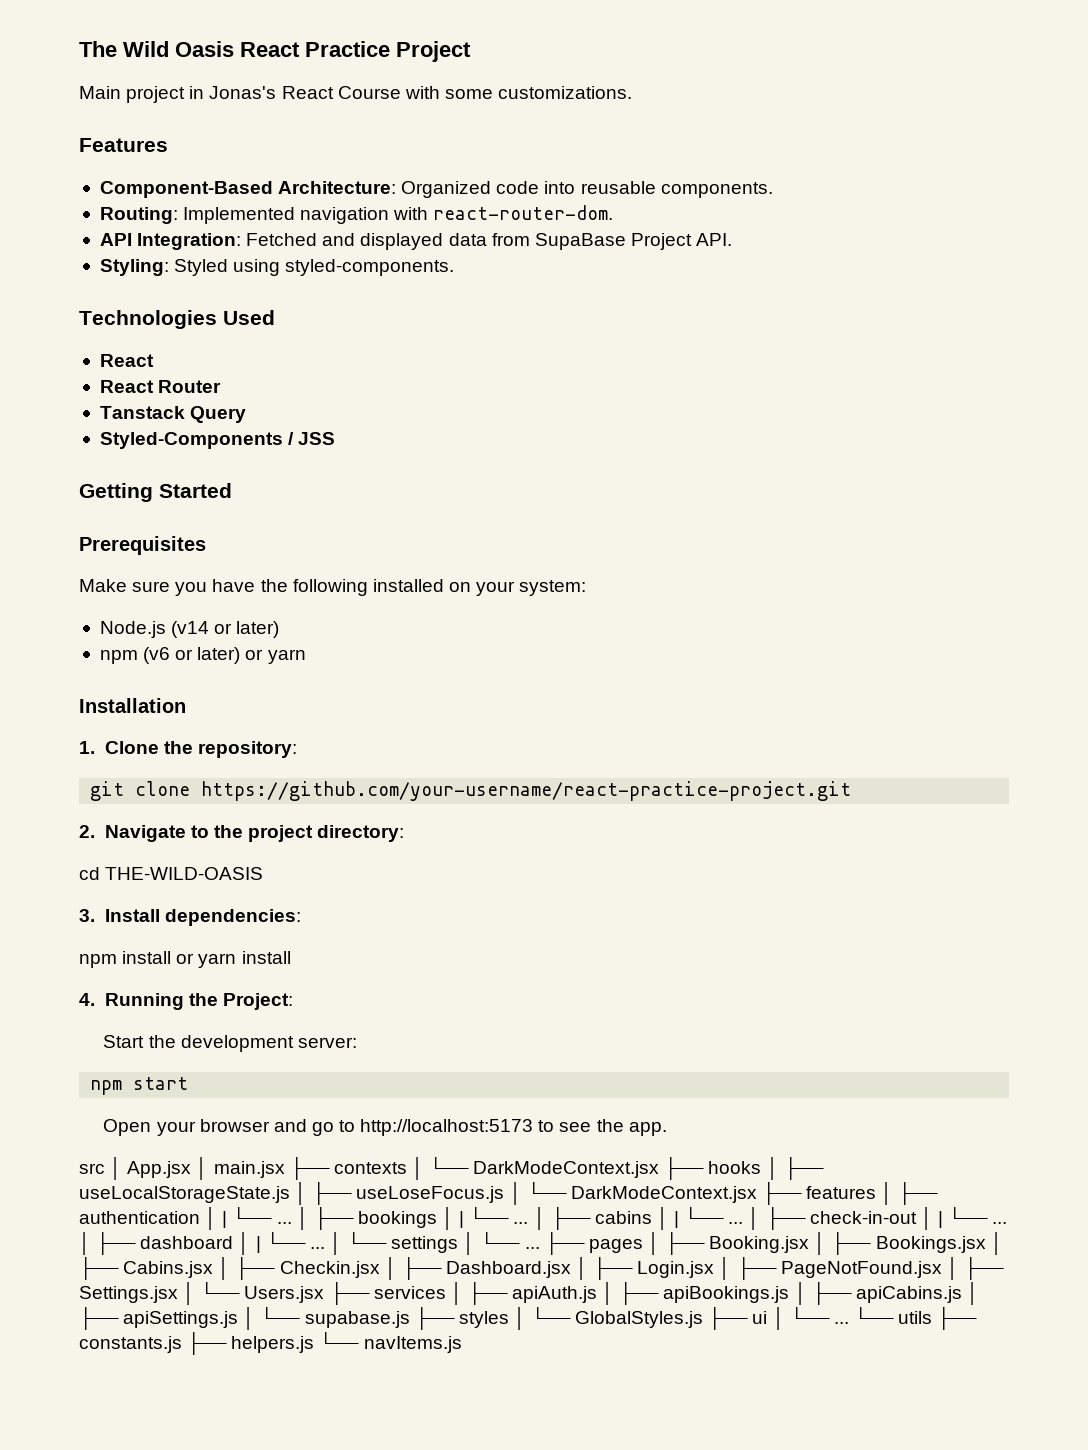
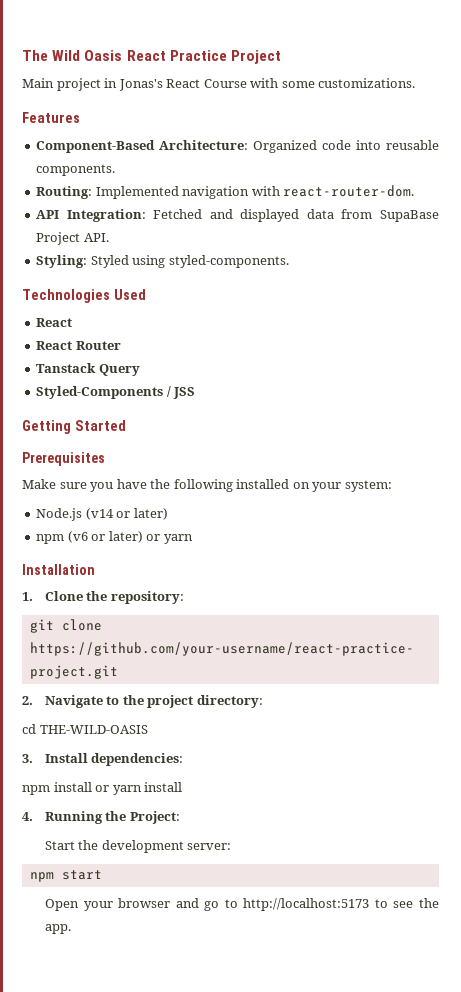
[79,1157,824,1180] [79,1182,939,1205] [79,1207,1008,1230] [79,1232,1003,1255] [79,1257,1004,1280] [79,1282,979,1305] [79,1307,978,1330] [79,1332,462,1355] // src │ App.jsx │ main.jsx ├── contexts │ └── DarkModeContext.jsx ├── hooks │ ├── useLocalStorageState.js │ ├── useLoseFocus.js │ └── DarkModeContext.jsx ├── features │ ├── authentication │ | └── ... │ ├── bookings │ | └── ... │ ├── cabins │ | └── ... │ ├── check-in-out │ | └── ... │ ├── dashboard │ | └── ... │ └── settings │ └── ... ├── pages │ ├── Booking.jsx │ ├── Bookings.jsx │ ├── Cabins.jsx │ ├── Checkin.jsx │ ├── Dashboard.jsx │ ├── Login.jsx │ ├── PageNotFound.jsx │ ├── Settings.jsx │ └── Users.jsx ├── services │ ├── apiAuth.js │ ├── apiBookings.js │ ├── apiCabins.js │ ├── apiSettings.js │ └── supabase.js ├── styles │ └── GlobalStyles.js ├── ui │ └── ... └── utils ├── constants.js ├── helpers.js └── navItems.js -> (71, 929) none

